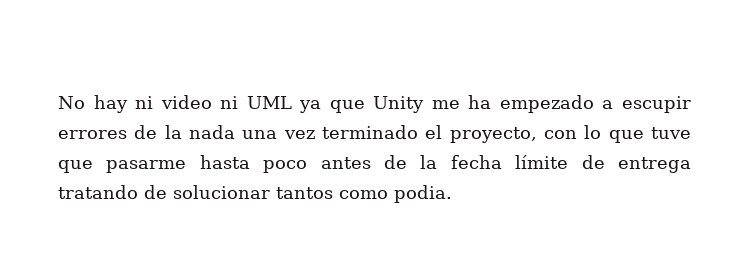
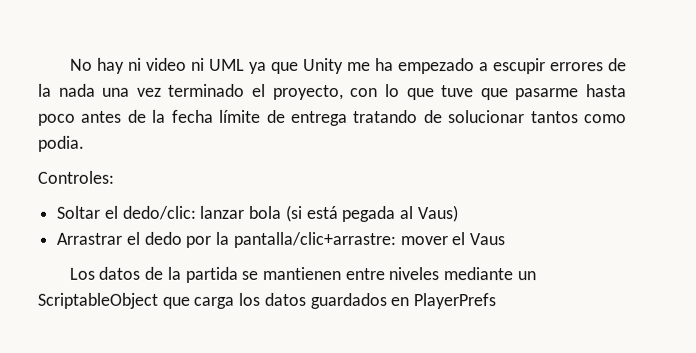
(452, 194) none -> [37,170,115,184] [56,204,458,223] [56,231,506,249] [68,266,536,283] [37,292,497,310] // Controles: // Soltar el dedo/clic: lanzar bola (si está pegada al Vaus) // Arrastrar el dedo por la pantalla/clic+arrastre: mover el Vaus // Los datos de la partida se mantienen entre niveles mediante un ScriptableObject que carga los datos guardados en PlayerPrefs

